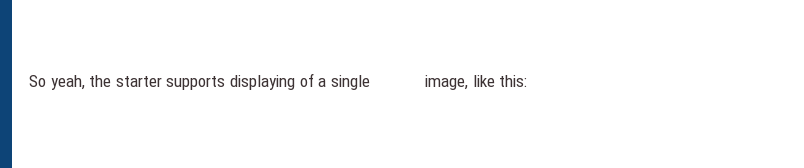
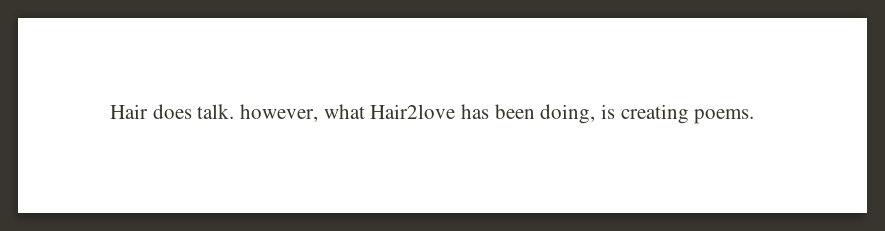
[29,73,528,90] So yeah, the starter supports displaying of a single image, like this: -> [110,104,755,124] Hair does talk. however, what Hair2love has been doing, is creating poems.

